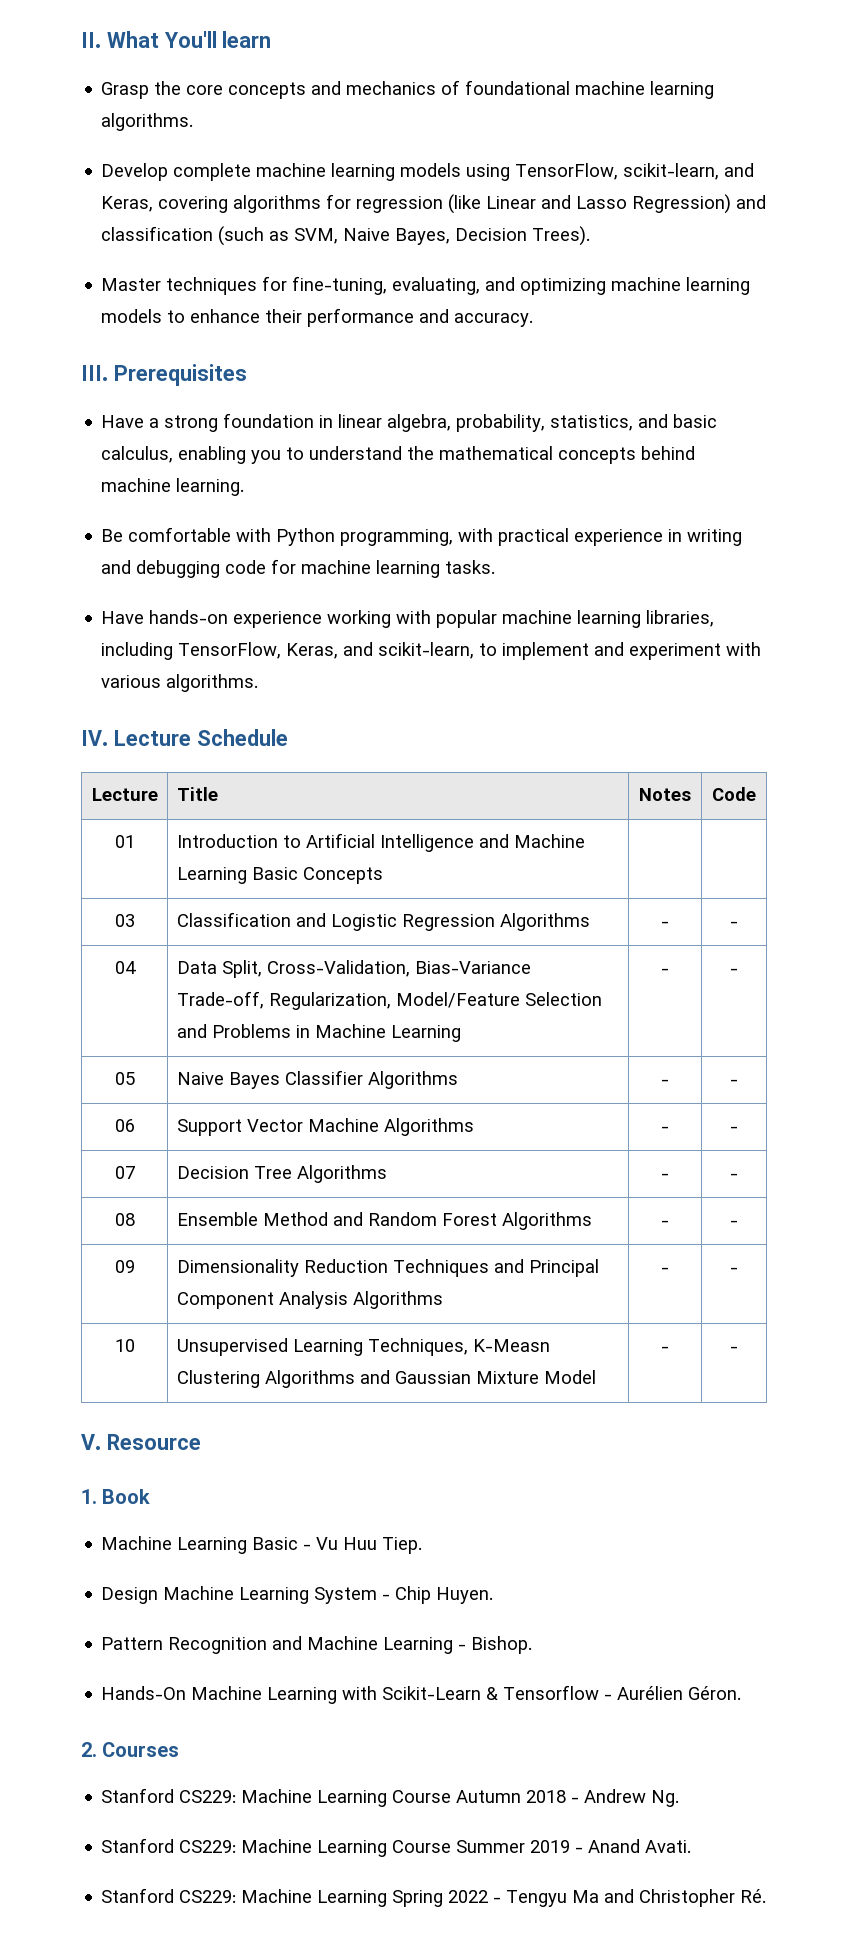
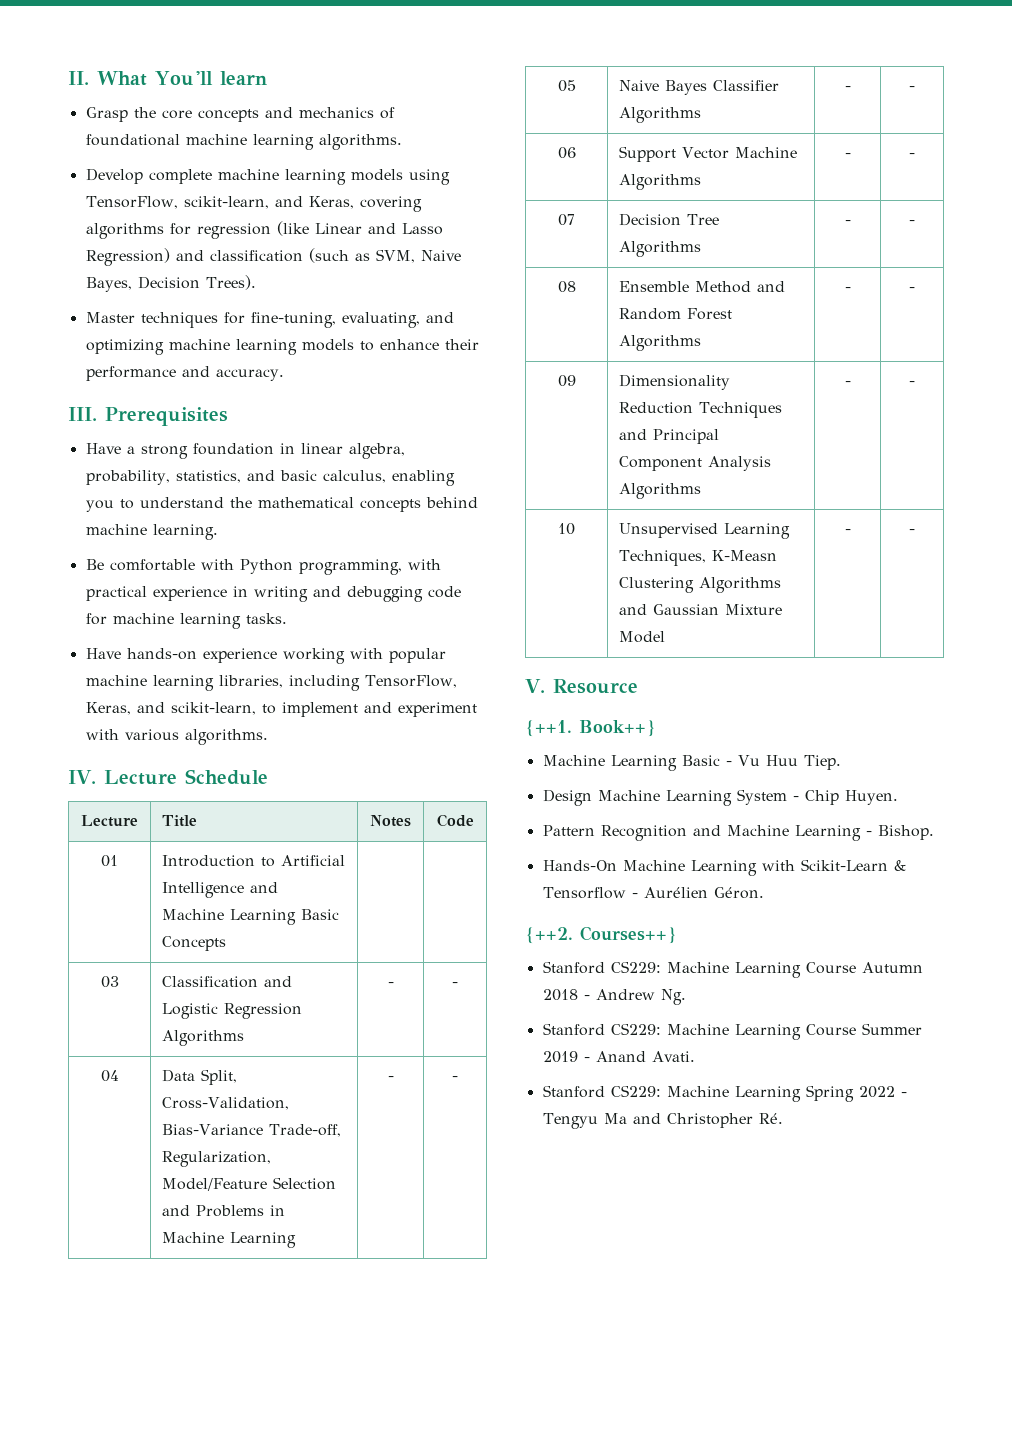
[81,1489,151,1504] 1. Book -> [525,720,656,737] {++1. Book++}
[81,1742,180,1757] 2. Courses -> [525,926,677,944] {++2. Courses++}

